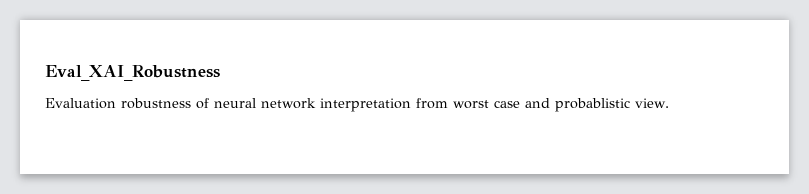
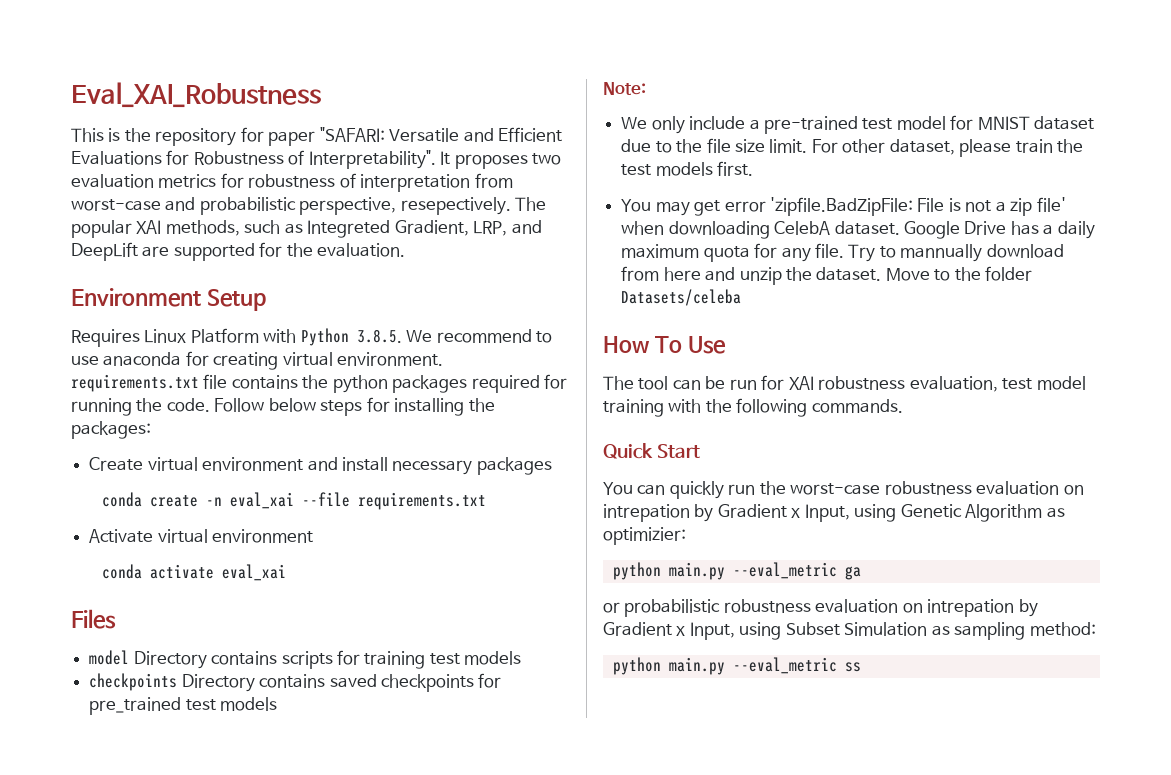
[45,98,669,112] Evaluation robustness of neural network interpretation from worst case and probablistic view. -> [71,127,563,146] [71,150,562,169] [71,173,513,192] [71,197,547,215] [71,220,542,238] [71,242,406,261] [71,288,266,311] [71,328,553,347] [71,351,444,370] [71,374,568,393] [71,397,495,416] [71,421,151,439] [89,457,552,475] [101,492,486,510] [89,529,314,543] [101,564,286,581] [71,609,116,629] [89,650,522,669] [89,673,502,692] [89,697,278,715] [603,82,646,95] [621,115,1095,134] [621,138,1084,157] [621,161,754,176] [621,197,1066,216] [621,221,1095,239] [621,243,1064,262] [621,266,1033,285] [621,289,742,306] [603,336,726,354] [603,375,1086,392] [603,398,903,417] [603,443,701,459] [603,481,1084,499] [603,504,1065,522] [603,527,686,545] [612,562,861,580] [603,599,1038,617] [603,622,1096,640] [612,657,861,675] This is the repository for paper "SAFARI: Versatile and Efficient Evaluations for Robustness of Interpretability". It proposes two evaluation metrics for robustness of interpretation from worst-case and probabilistic perspective, resepectively. The popular XAI methods, such as Integreted Gradient, LRP, and DeepLift are supported for the evaluation. // Environment Setup // Requires Linux Platform with Python 3.8.5. We recommend to use anaconda for creating virtual environment. requirements.txt file contains the python packages required for running the code. Follow below steps for installing the packages: // Create virtual environment and install necessary packages // conda create -n eval_xai --file requirements.txt // Activate virtual environment // conda activate eval_xai // Files // model Directory contains scripts for training test models // checkpoints Directory contains saved checkpoints for pre_trained test models // Note: // We only include a pre-trained test model for MNIST dataset due to the file size limit. For other dataset, please train the test models first. // You may get error 'zipfile.BadZipFile: File is not a zip file' when downloading CelebA dataset. Google Drive has a daily maximum quota for any file. Try to mannually download from here and unzip the dataset. Move to the folder Datasets/celeba // How To Use // The tool can be run for XAI robustness evaluation, test model training with the following commands. // Quick Start // You can quickly run the worst-case robustness evaluation on intrepation by Gradient x Input, using Genetic Algorithm as optimizier: // python main.py --eval_metric ga // or probabilistic robustness evaluation on intrepation by Gradient x Input, using Subset Simulation as sampling method: // python main.py --eval_metric ss

